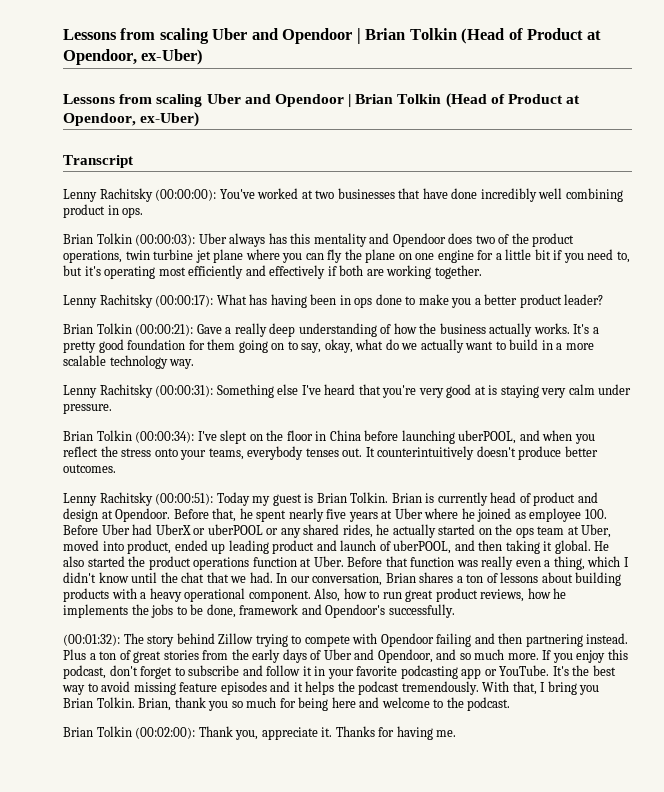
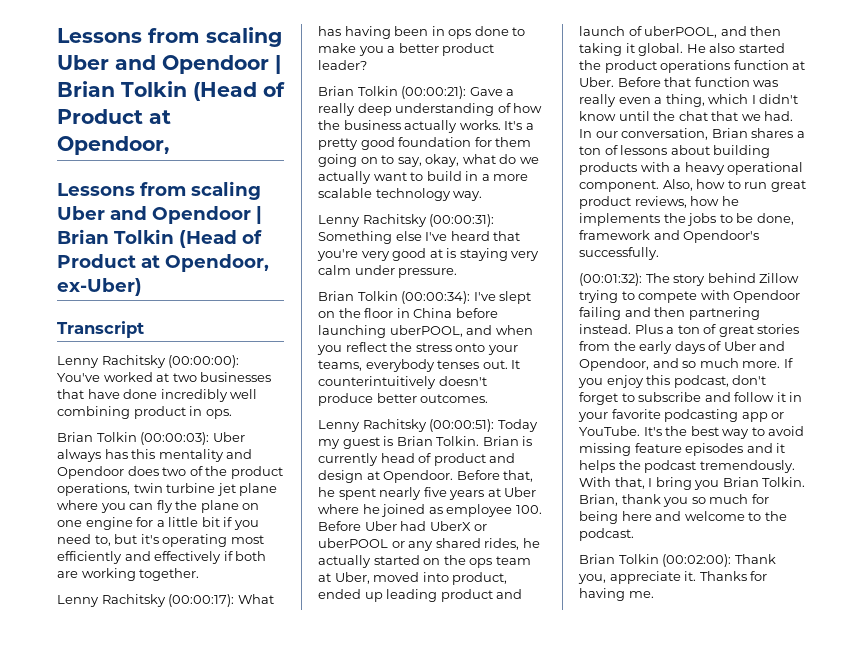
[141,49,204,65] ex-Uber) -> (169, 145) none

